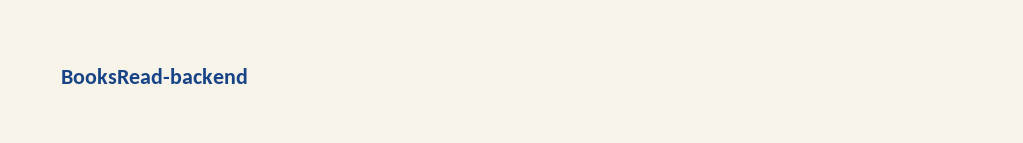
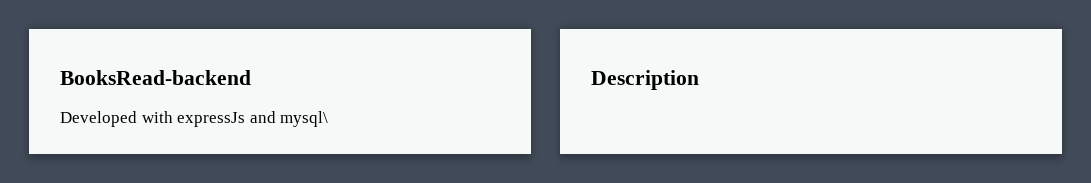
(248, 76) none -> [60,111,329,127] [591,70,699,90] // Developed with expressJs and mysql\ // Description

